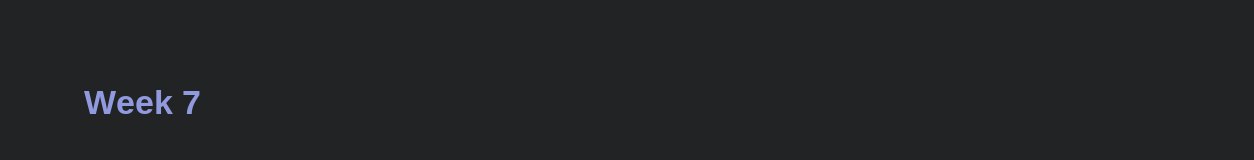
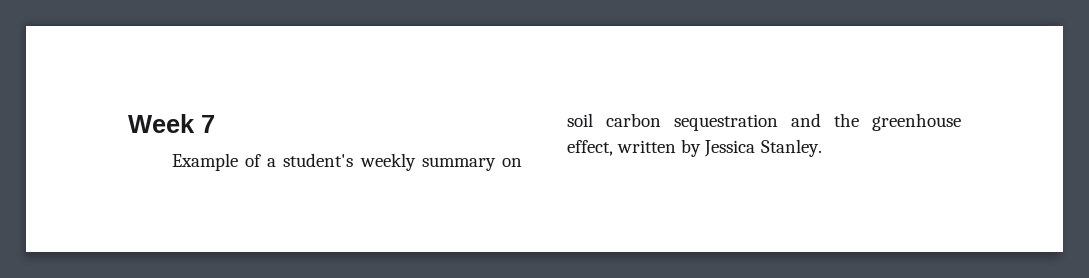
(202, 102) none -> [171,153,522,171] [567,113,961,131] [567,139,822,157] // Example of a student's weekly summary on soil carbon sequestration and the greenhouse effect, written by Jessica Stanley.

